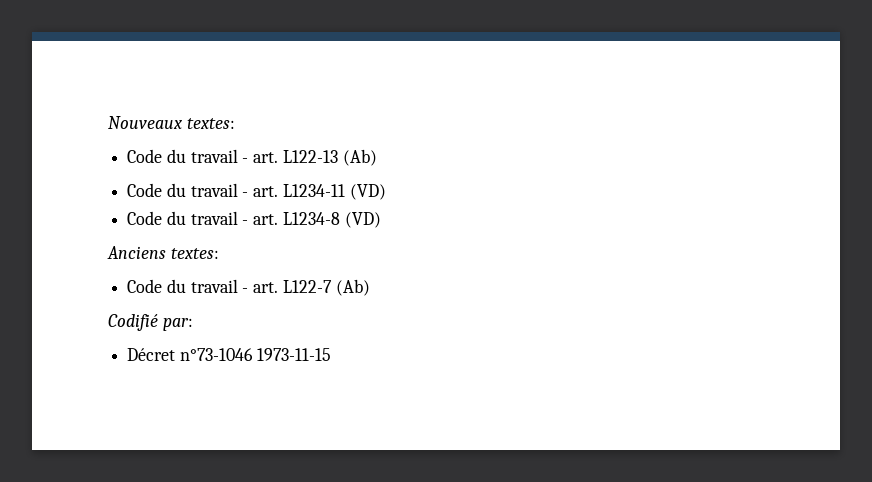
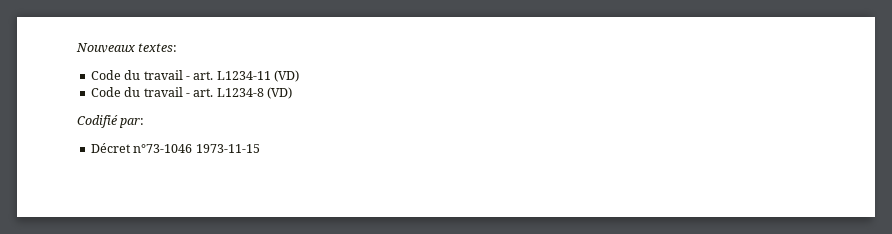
[127,149,377,166] // Code du travail - art. L122-13 (Ab) -> (178, 47) none
[107,246,219,259] [127,279,370,296] // Anciens textes: // Code du travail - art. L122-7 (Ab) -> (292, 93) none

